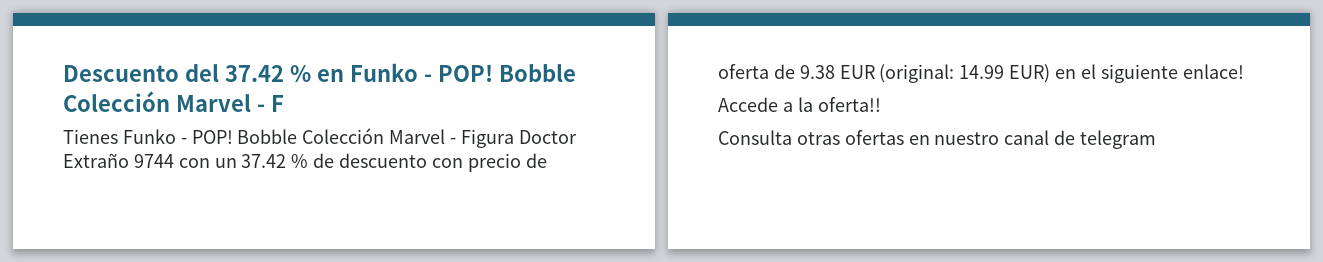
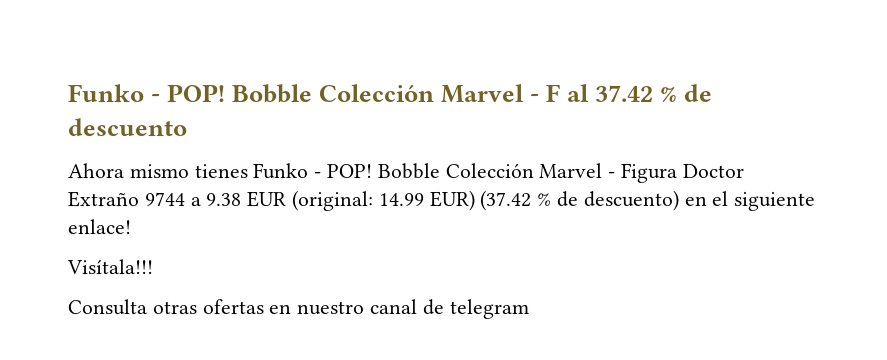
[63,64,344,82] Descuento del 37.42 % en -> (67, 93) none
[63,129,118,144] // Tienes -> [566,83,713,103] [67,118,187,137] [67,163,248,179] al 37.42 % de descuento // Ahora mismo tienes
[178,153,547,172] [718,64,795,79] con un 37.42 % de descuento con precio de oferta de -> [190,197,202,207] a
(1051, 73) none -> [480,189,680,211] (37.42 % de descuento)
[718,97,881,112] Accede a la oferta!! -> [67,259,154,275] Visítala!!!

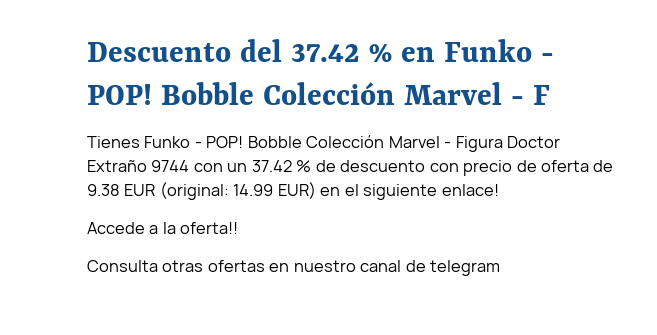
(67, 93) none -> [87,39,436,62] Descuento del 37.42 % en
[566,83,713,103] [67,118,187,137] [67,163,248,179] al 37.42 % de descuento // Ahora mismo tienes -> [87,136,140,148] // Tienes
[190,197,202,207] a -> [193,160,614,176] con un 37.42 % de descuento con precio de oferta de
[480,189,680,211] (37.42 % de descuento) -> (316, 190) none
[67,259,154,275] Visítala!!! -> [87,222,239,234] Accede a la oferta!!

